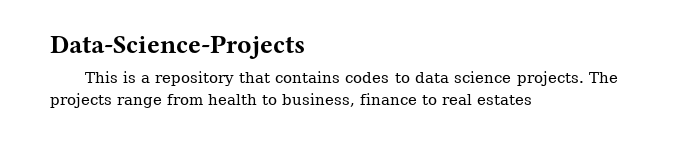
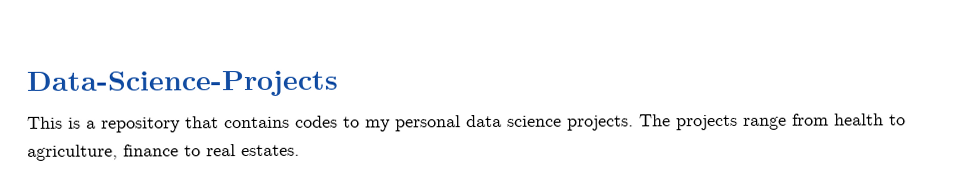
(410, 78) none -> [365,115,461,132] my personal
[282,93,355,107] business, -> [27,144,118,161] agriculture,
[477,95,532,105] estates -> [241,144,300,157] estates.

